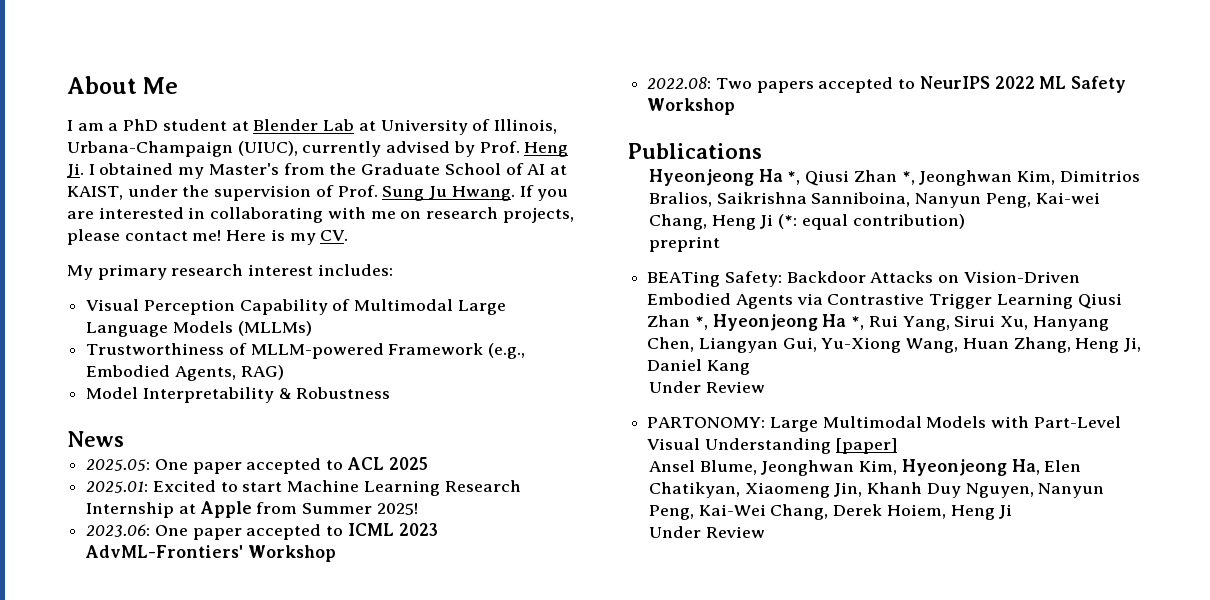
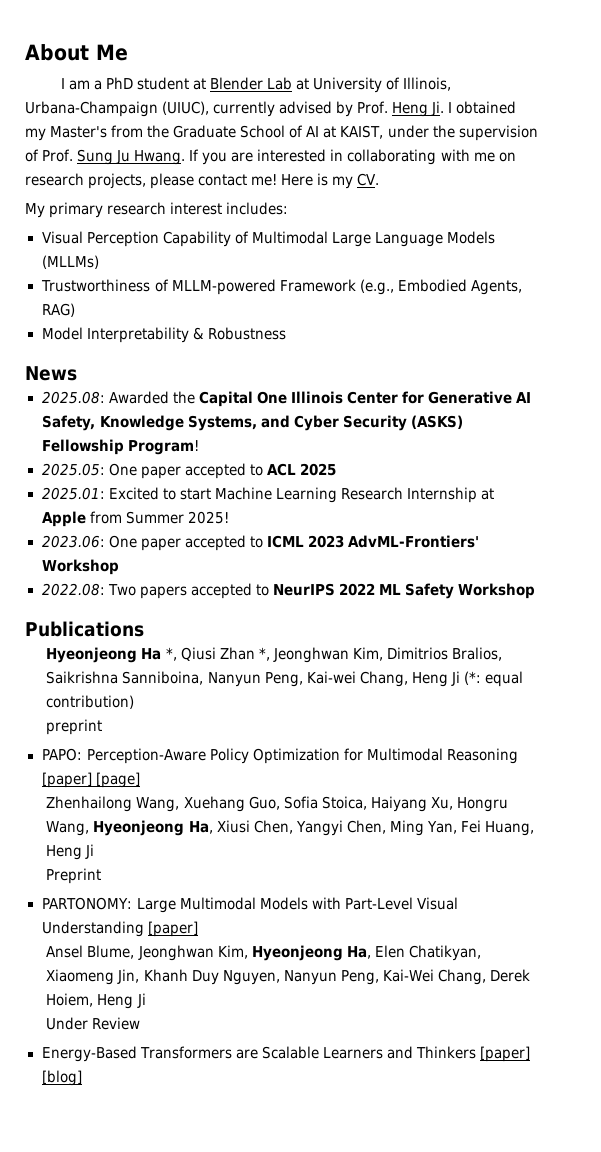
(124, 439) none -> [41,391,531,407] [41,415,463,431] [41,439,199,455] // 2025.08: Awarded the Capital One Illinois Center for Generative AI Safety, Knowledge Systems, and Cyber Security (ASKS) Fellowship Program!
[647,271,1080,287] [647,293,1122,309] [647,314,1109,331] [647,337,1142,353] [647,359,750,375] [648,381,765,393] BEATing Safety: Backdoor Attacks on Vision-Driven Embodied Agents via Contrastive Trigger Learning Qiusi Zhan *, Hyeonjeong Ha *, Rui Yang, Sirui Xu, Hanyang Chen, Liangyan Gui, Yu-Xiong Wang, Huan Zhang, Heng Ji, Daniel Kang // Under Review -> [41,748,518,764] [41,772,140,788] [46,796,508,812] [46,820,534,836] [46,844,95,860] [46,868,102,884] PAPO: Perception-Aware Policy Optimization for Multimodal Reasoning [paper] [page] // Zhenhailong Wang, Xuehang Guo, Sofia Stoica, Haiyang Xu, Hongru Wang, Hyeonjeong Ha, Xiusi Chen, Yangyi Chen, Ming Yan, Fei Huang, Heng Ji // Preprint
(765, 532) none -> [41,1046,530,1062] [41,1070,82,1086] // Energy-Based Transformers are Scalable Learners and Thinkers [paper] [blog]

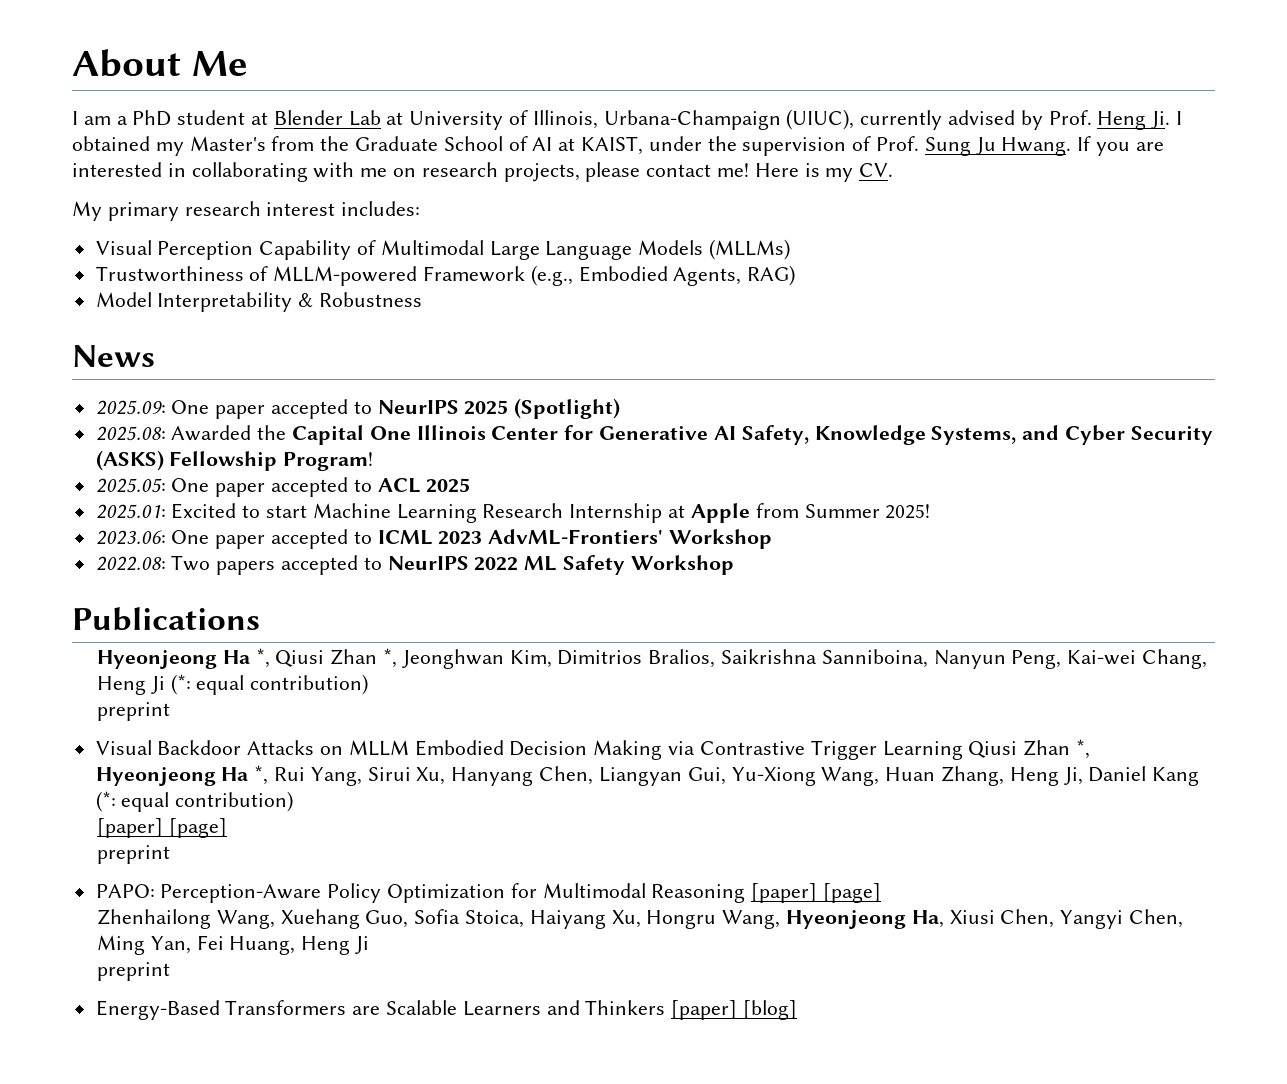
(77, 373) none -> [95,398,621,419] // 2025.09: One paper accepted to NeurIPS 2025 (Spotlight)
(103, 727) none -> [95,739,1090,760] [95,765,1200,786] [95,791,294,812] [97,818,227,838] [97,845,171,864] // Visual Backdoor Attacks on MLLM Embodied Decision Making via Contrastive Trigger Learning Qiusi Zhan *, Hyeonjeong Ha *, Rui Yang, Sirui Xu, Hanyang Chen, Liangyan Gui, Yu-Xiong Wang, Huan Zhang, Heng Ji, Daniel Kang (*: equal contribution) // [paper] [page] // preprint
[46,868,102,884] [41,897,458,913] [41,921,198,937] [46,945,481,961] [46,969,530,985] [46,993,146,1009] [46,1017,141,1030] Preprint // PARTONOMY: Large Multimodal Models with Part-Level Visual Understanding [paper] // Ansel Blume, Jeonghwan Kim, Hyeonjeong Ha, Elen Chatikyan, Xiaomeng Jin, Khanh Duy Nguyen, Nanyun Peng, Kai-Wei Chang, Derek Hoiem, Heng Ji // Under Review -> [97,962,171,981] preprint

